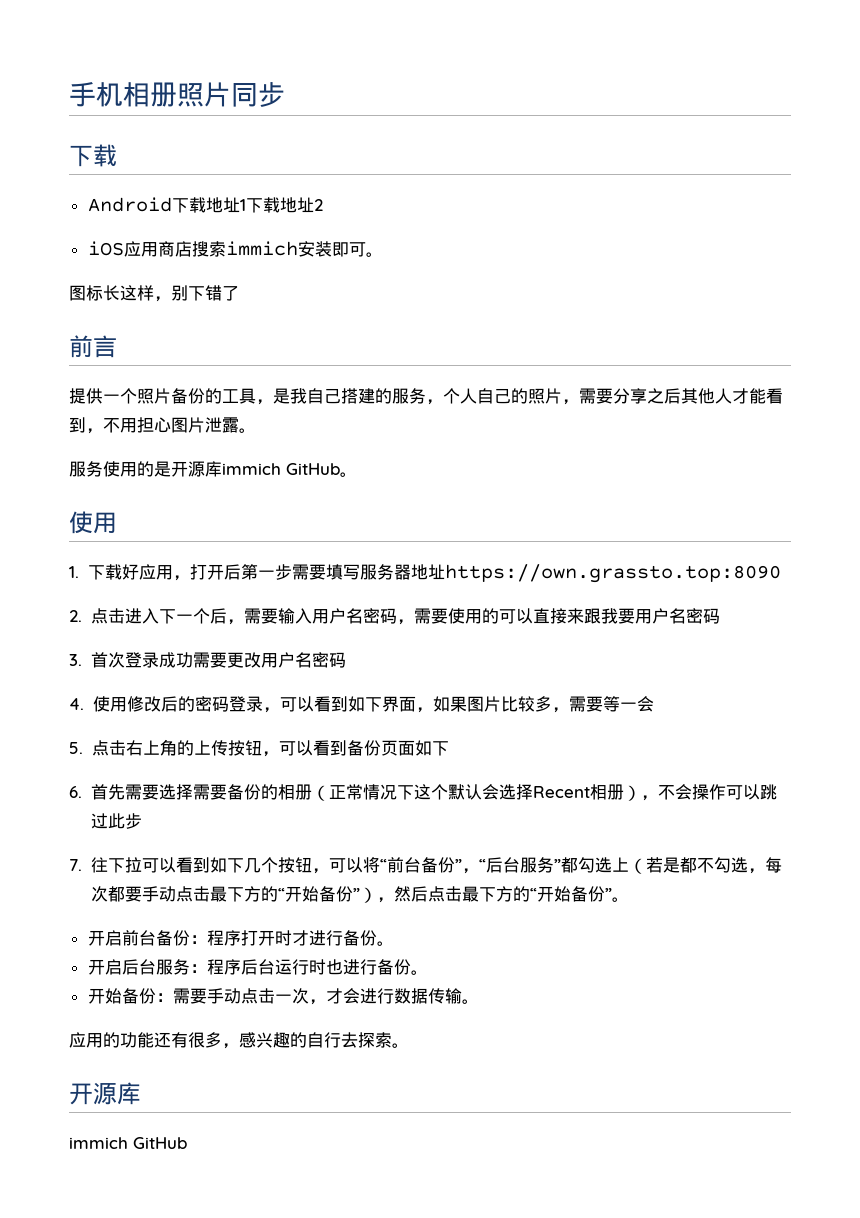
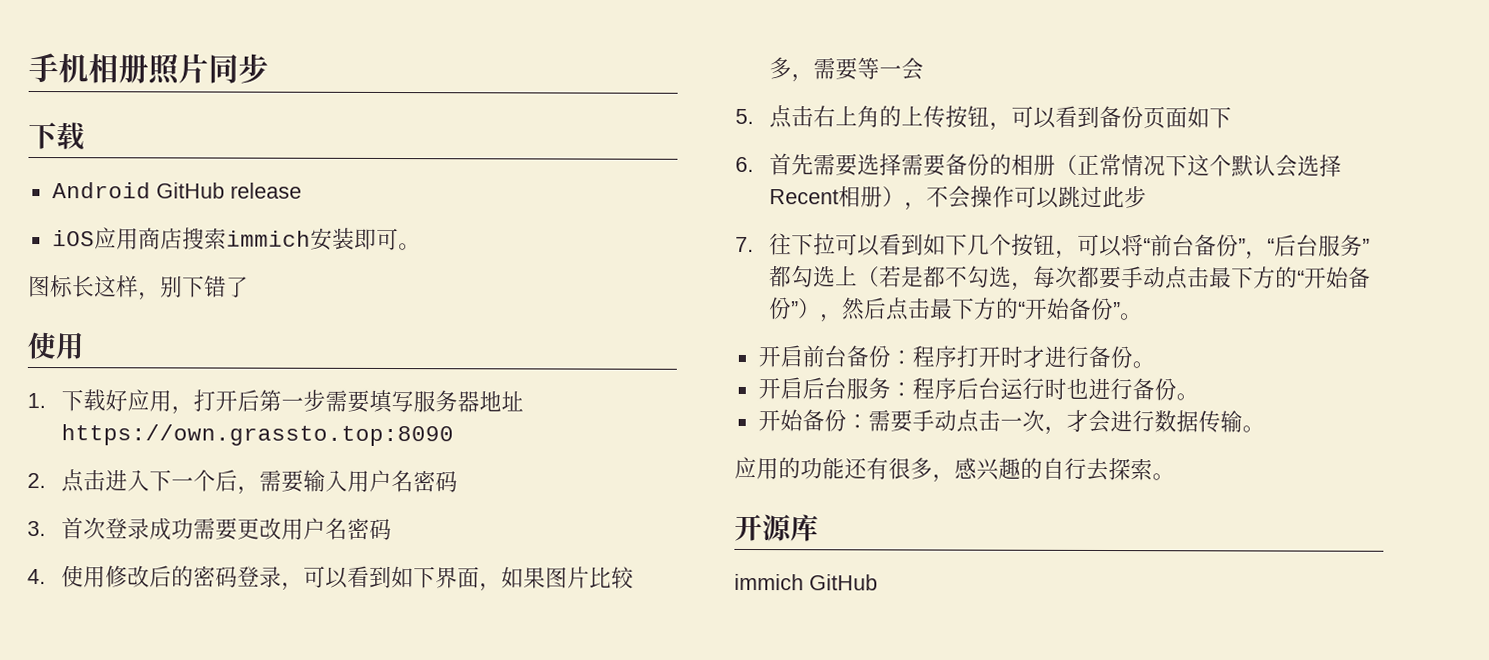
[171,197,323,213] 下载地址1下载地址2 -> [155,182,302,199] GitHub release
[69,335,117,358] [69,388,783,405] [69,417,256,434] [69,461,357,477] // 前言 // 提供一个照片备份的工具，是我自己搭建的服务，个人自己的照片，需要分享之后其他人才能看到，不用担心图片泄露。 // 服务使用的是开源库immich GitHub。 -> (249, 287) none
[396,608,720,625] ，需要使用的可以直接来跟我要用户名密码 -> (458, 482) none

